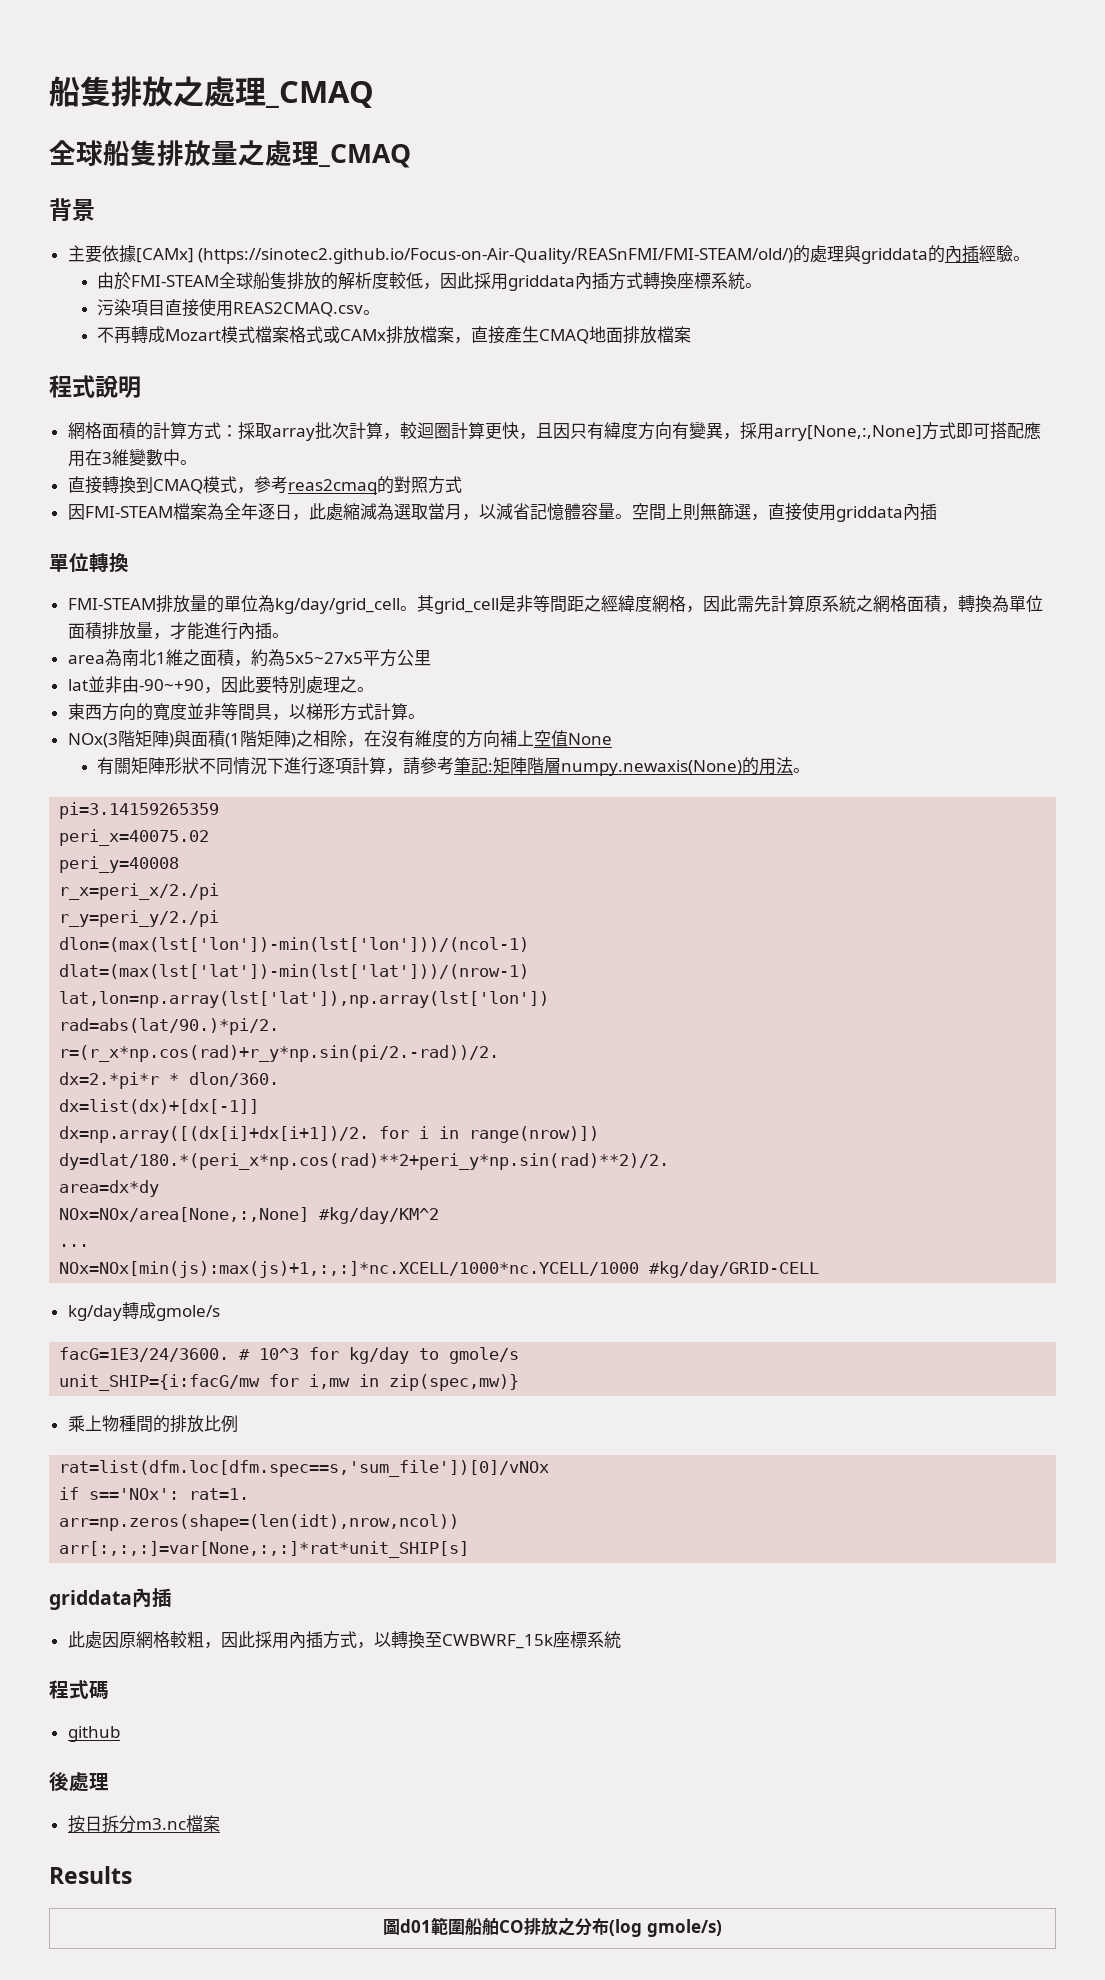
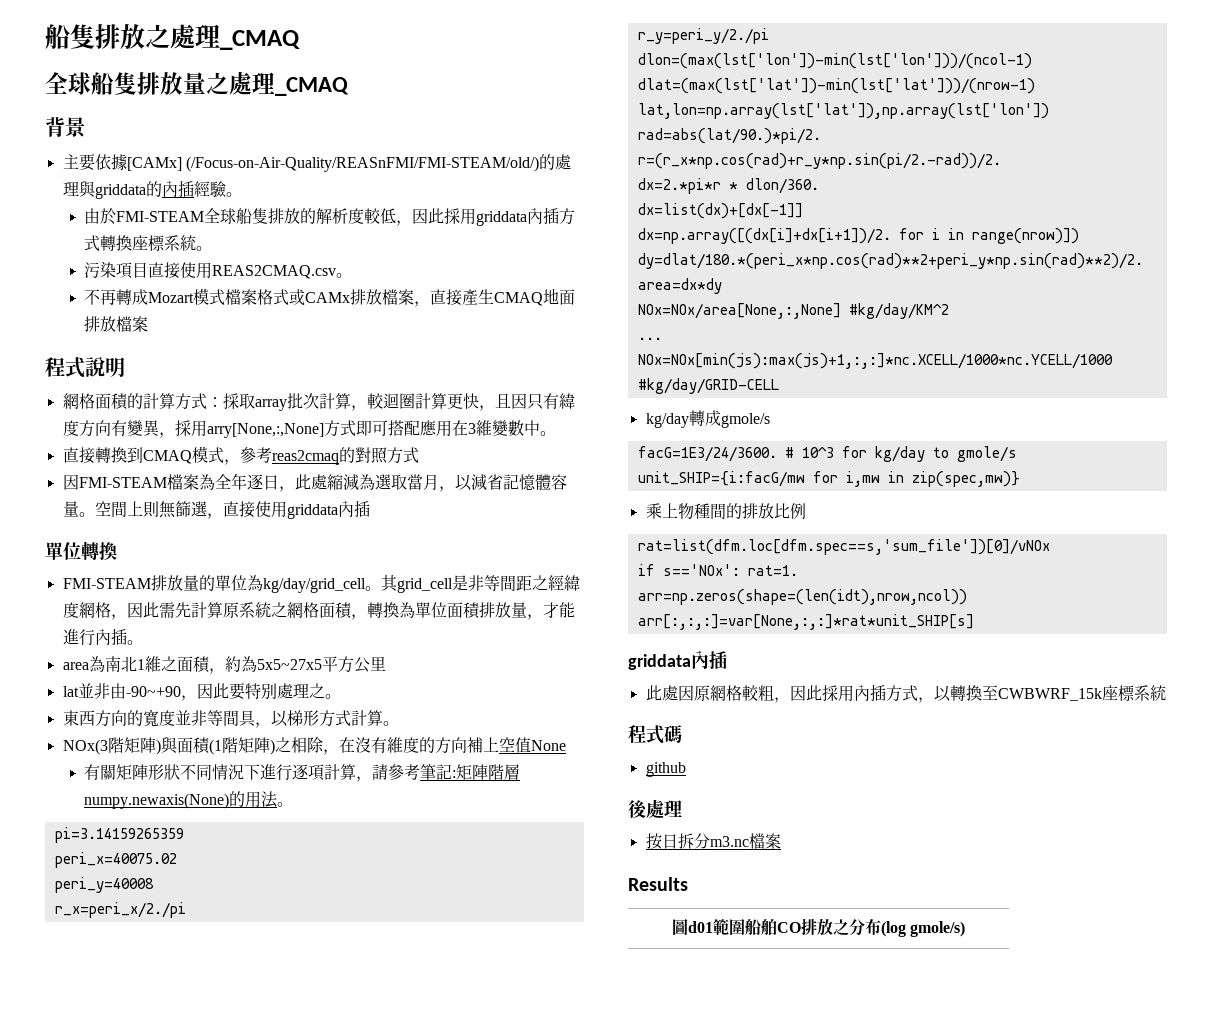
[198,248,794,264] (https://sinotec2.github.io/Focus-on-Air-Quality/REASnFMI/FMI-STEAM/old/) -> [185,156,539,172] (/Focus-on-Air-Quality/REASnFMI/FMI-STEAM/old/)

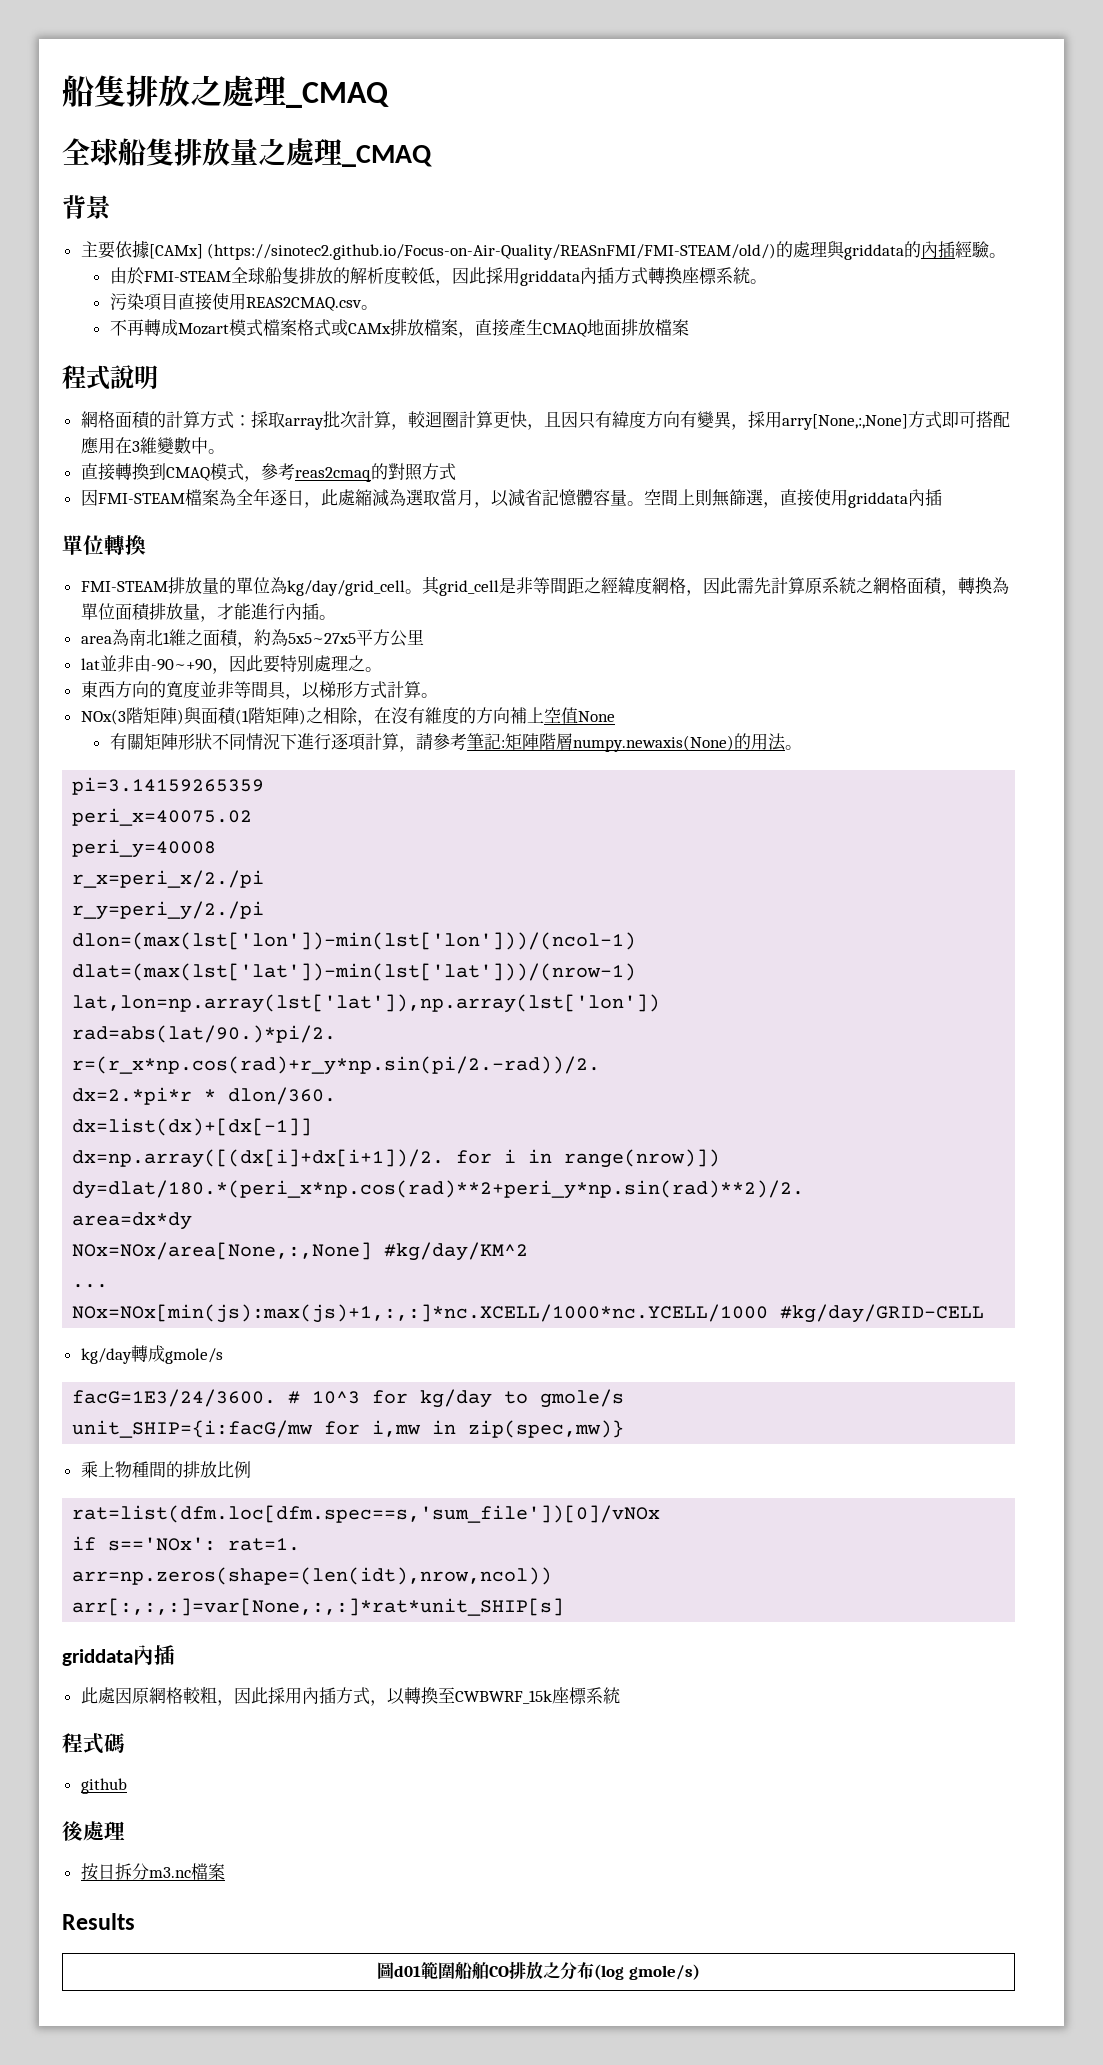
[185,156,539,172] (/Focus-on-Air-Quality/REASnFMI/FMI-STEAM/old/) -> [207,243,777,260] (https://sinotec2.github.io/Focus-on-Air-Quality/REASnFMI/FMI-STEAM/old/)

